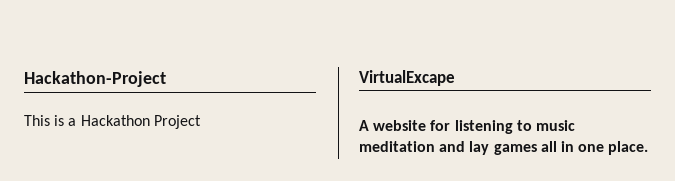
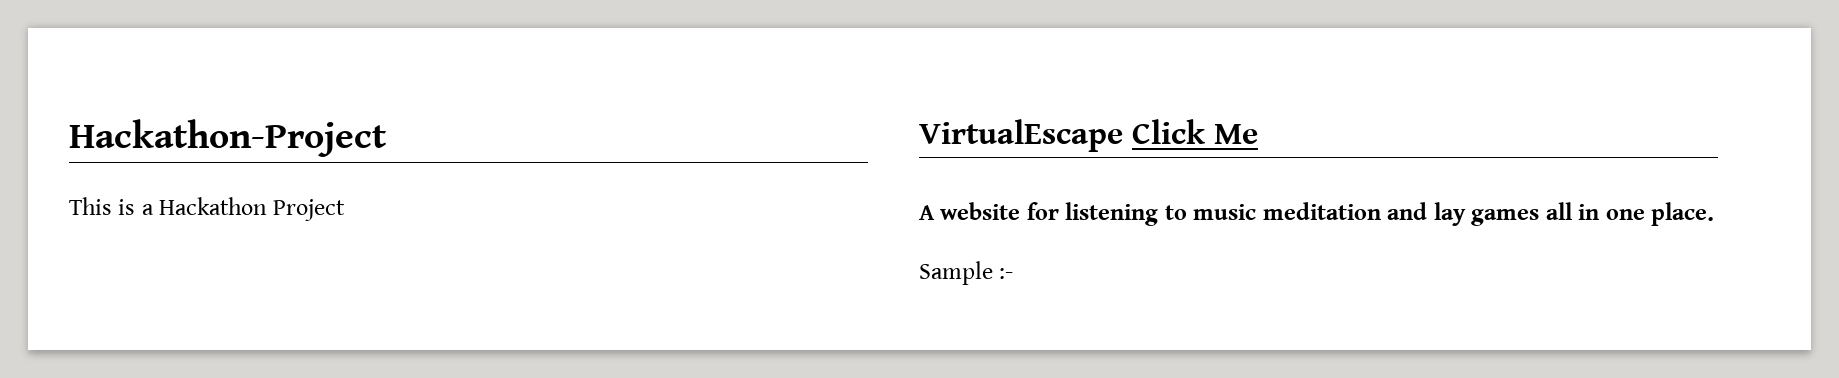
[359,70,455,86] VirtualExcape -> [919,119,1258,152] VirtualEscape Click Me
(649, 148) none -> [919,261,1014,285] // Sample :-

